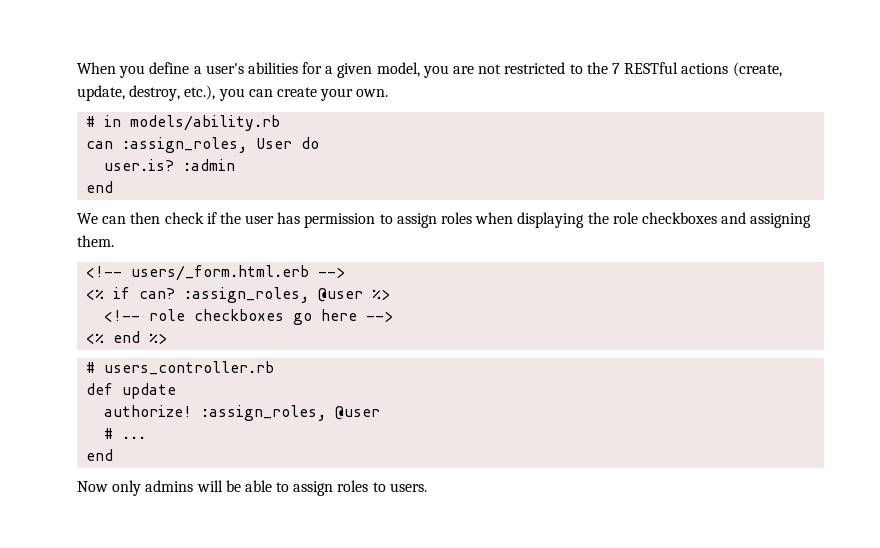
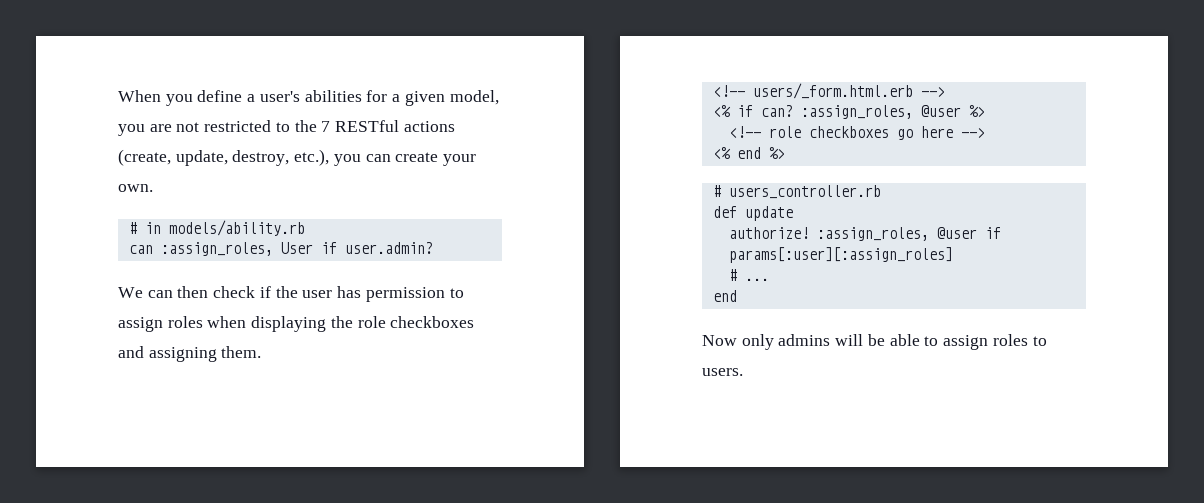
[301,137,320,149] [104,159,236,171] [86,181,114,193] do // user.is? :admin // end -> [320,242,433,254] if user.admin?
(381, 413) none -> [984,227,1001,239] [728,247,953,263] if params[:user][:assign_roles]

